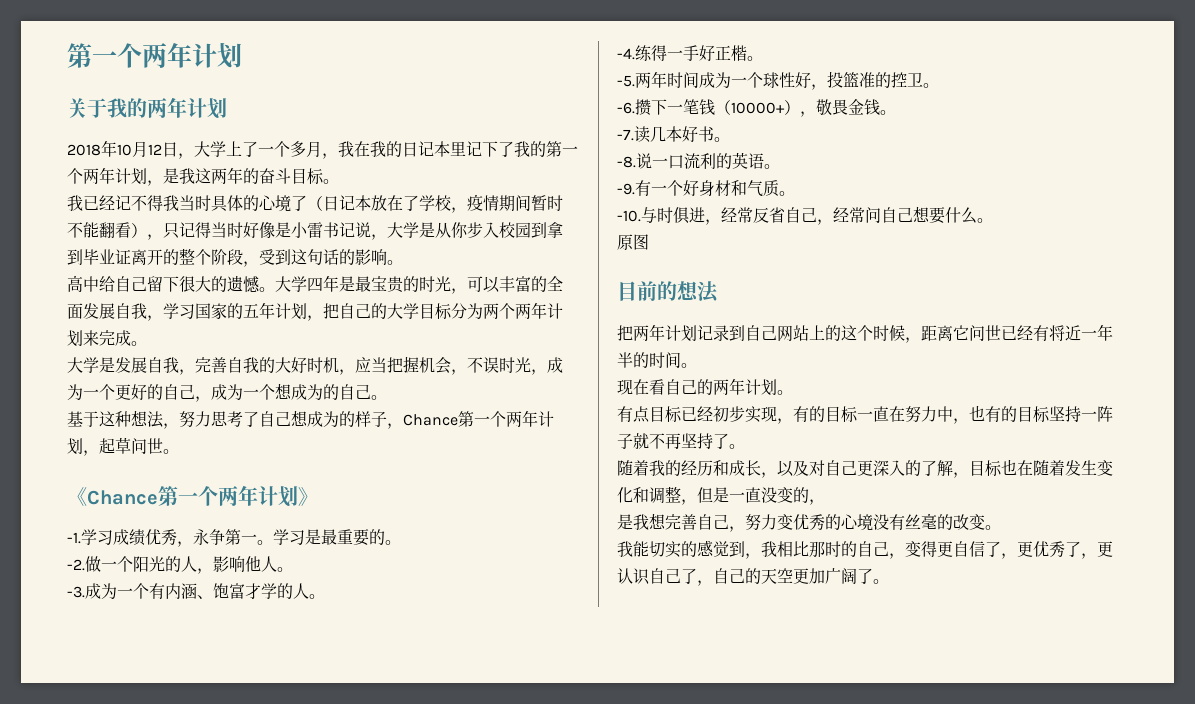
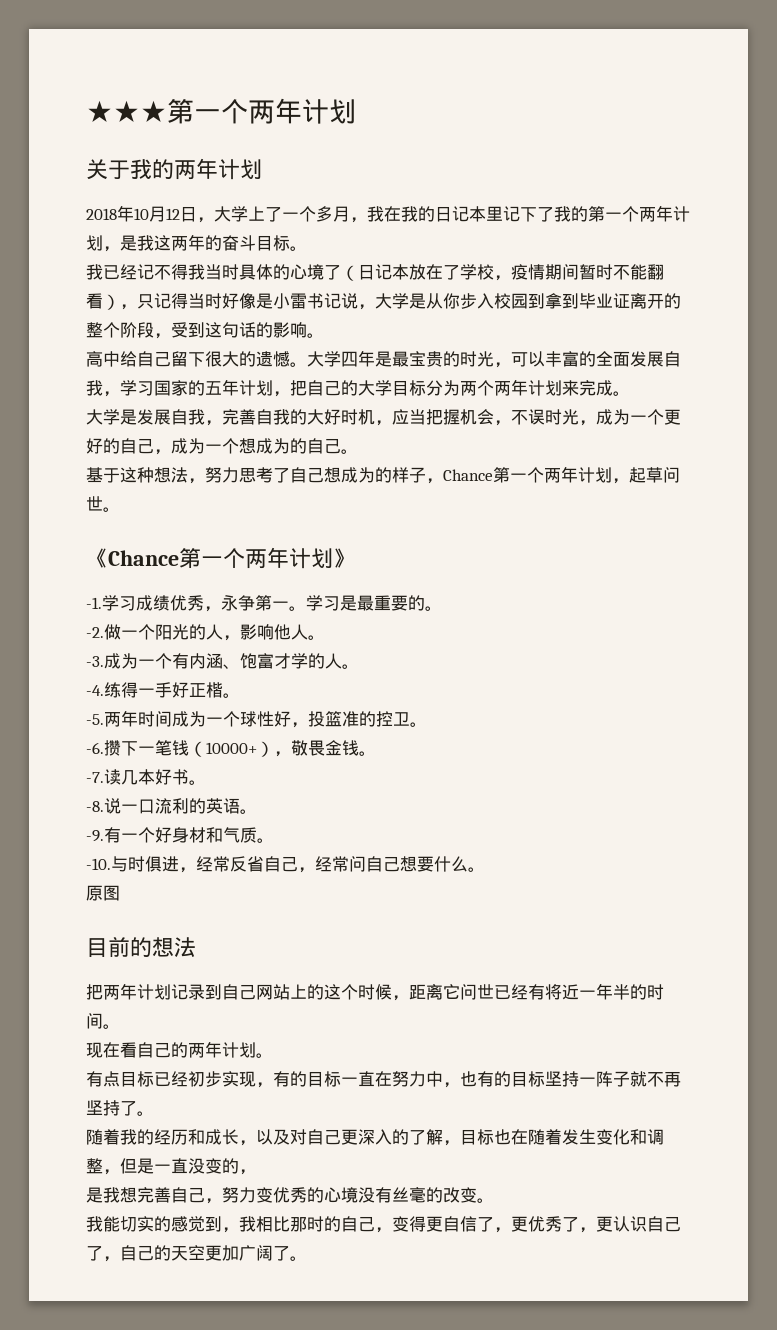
(67, 55) none -> [86,100,167,122] ★★★

